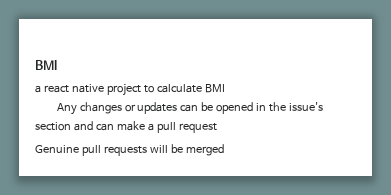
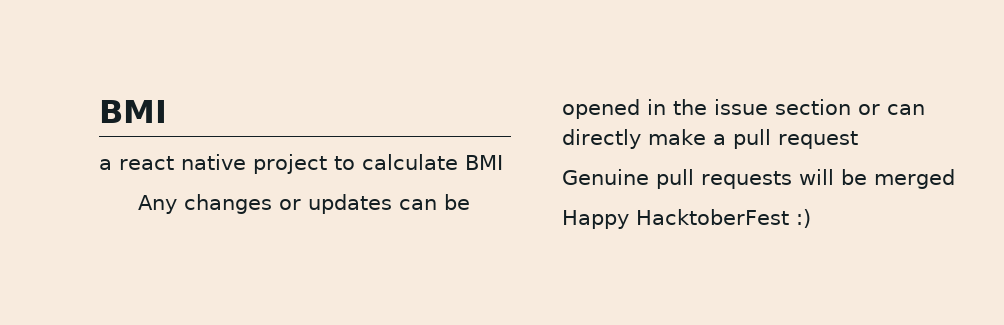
[289,102,324,111] [35,121,114,131] issue's section and can -> [714,99,925,115] [562,129,641,149] issue section or can directly
(224, 150) none -> [562,209,811,229] // Happy HacktoberFest :)

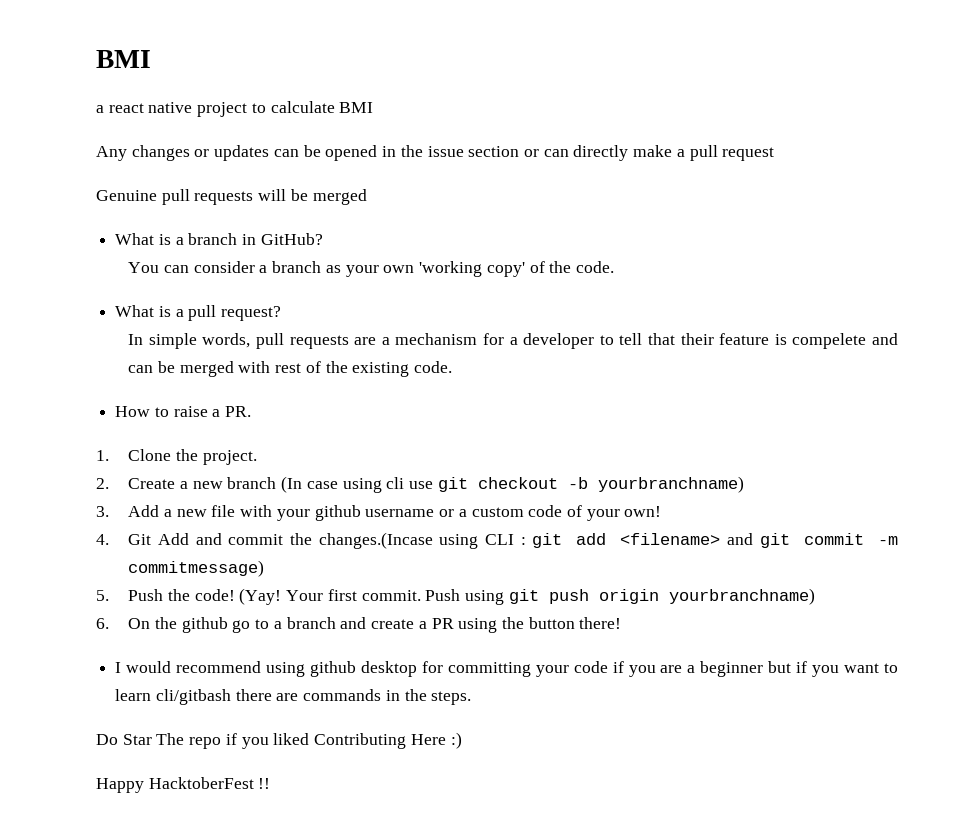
(955, 179) none -> [115,233,323,245] [128,261,614,277] [115,305,282,321] [128,333,899,349] [128,361,453,377] [115,406,252,417] [96,449,257,465] [96,476,744,493] [96,505,662,521] [96,532,898,549] [128,560,265,577] [96,588,815,605] [96,617,622,633] [115,661,899,677] [115,689,472,705] [96,732,462,749] // What is a branch in GitHub? // You can consider a branch as your own 'working copy' of the code. // What is a pull request? // In simple words, pull requests are a mechanism for a developer to tell that their feature is compelete and can be merged with rest of the existing code. // How to raise a PR. // 1. Clone the project. // 2. Create a new branch (In case using cli use git checkout -b yourbranchname) // 3. Add a new file with your github username or a custom code of your own! // 4. Git Add and commit the changes.(Incase using CLI : git add <filename> and git commit -m commitmessage) // 5. Push the code! (Yay! Your first commit. Push using git push origin yourbranchname) // 6. On the github go to a branch and create a PR using the button there! // I would recommend using github desktop for committing your code if you are a beginner but if you want to learn cli/gitbash there are commands in the steps. // Do Star The repo if you liked Contributing Here :)
[795,209,811,228] :) -> [258,778,271,789] !!

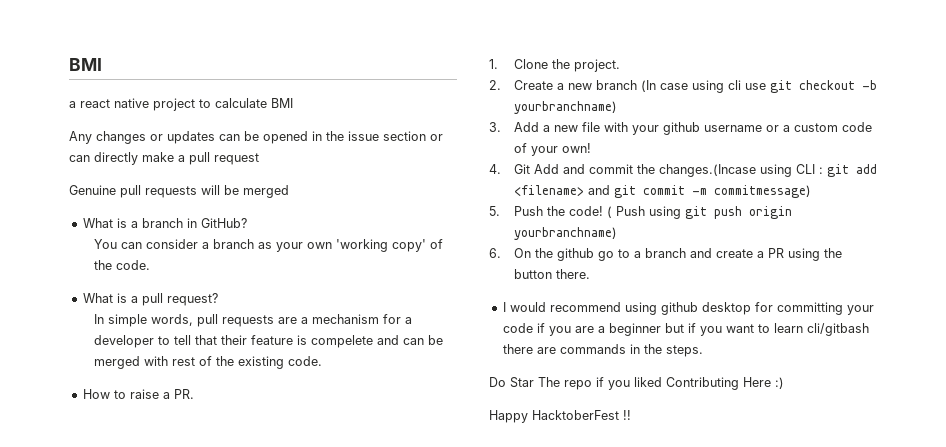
[239,588,421,605] (Yay! Your first commit. -> [606,206,612,218] (
[579,617,622,629] there! -> [555,269,590,279] there.

